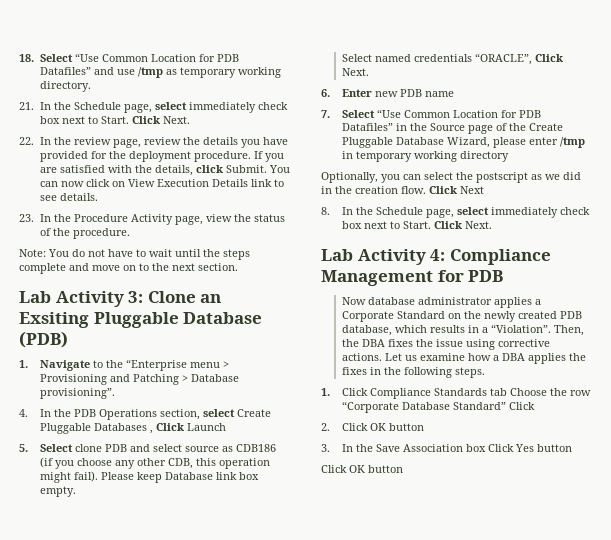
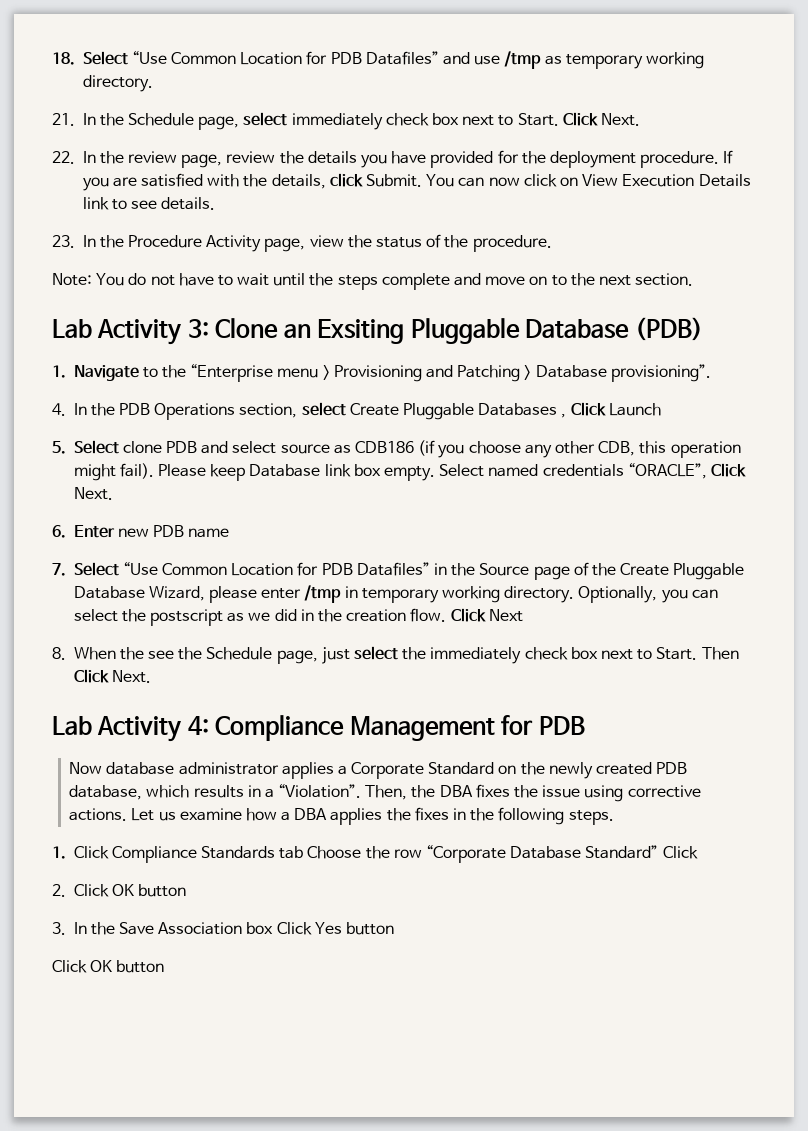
(76, 491) // -> (436, 473) none
[459,151,509,162] directory // -> [504,586,575,603] directory.
[341,207,590,218] [341,221,431,229] In the Schedule page, select immediately check box next to Start. -> [73,646,739,664] When the see the Schedule page, just select the immediately check box next to Start. Then

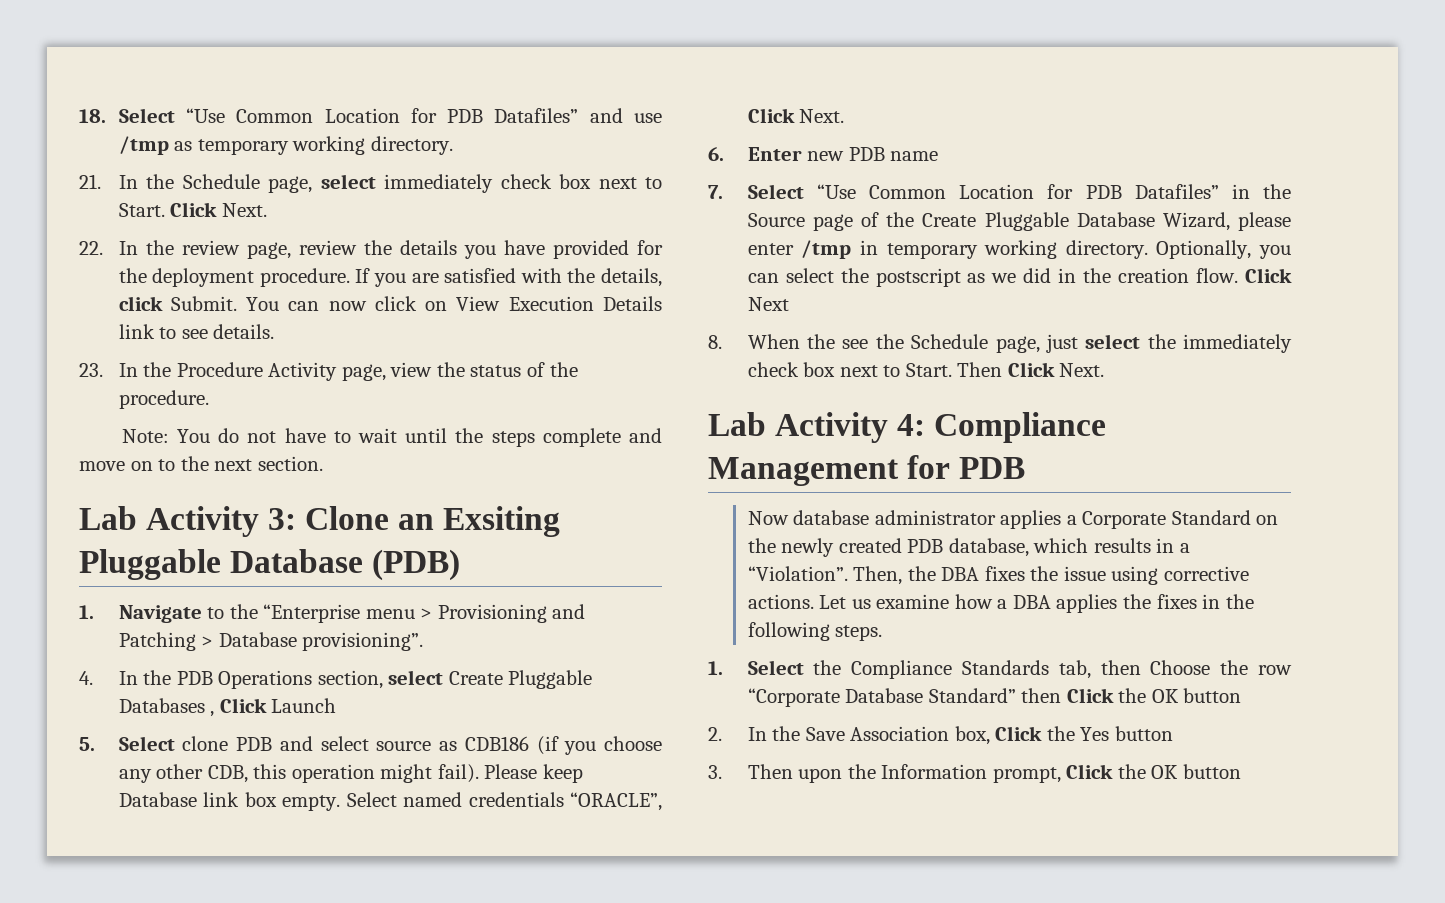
[73,846,304,863] Click Compliance Standards tab -> [747,660,1141,679] Select the Compliance Standards tab, then
[662,846,698,859] [52,884,109,897] Click // 2. Click -> [1021,688,1147,703] then Click the
[52,922,66,935] 3. -> [708,727,722,741] 2.
[246,922,312,935] box Click -> [954,726,1075,745] box, Click the
[52,960,87,973] Click -> [708,764,1146,783] 3. Then upon the Information prompt, Click the

